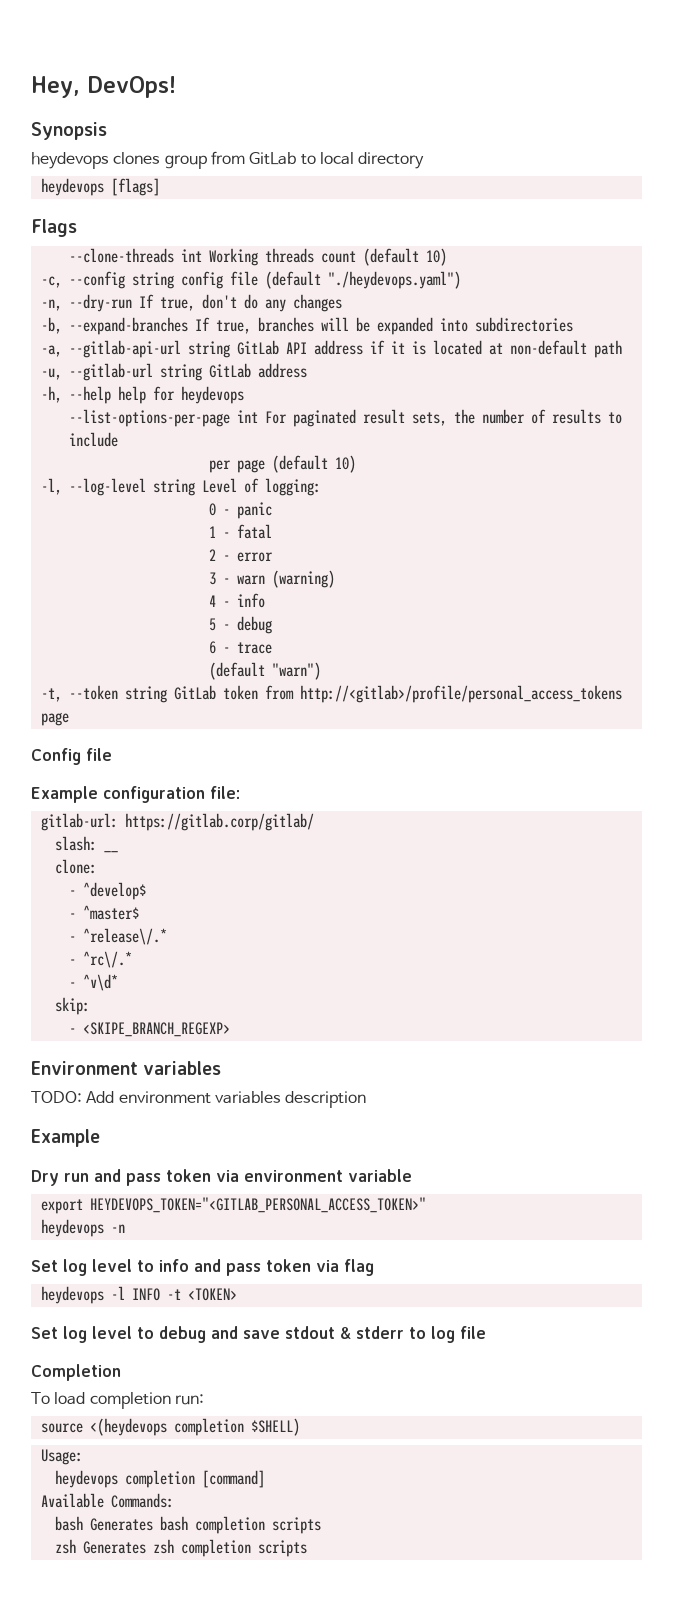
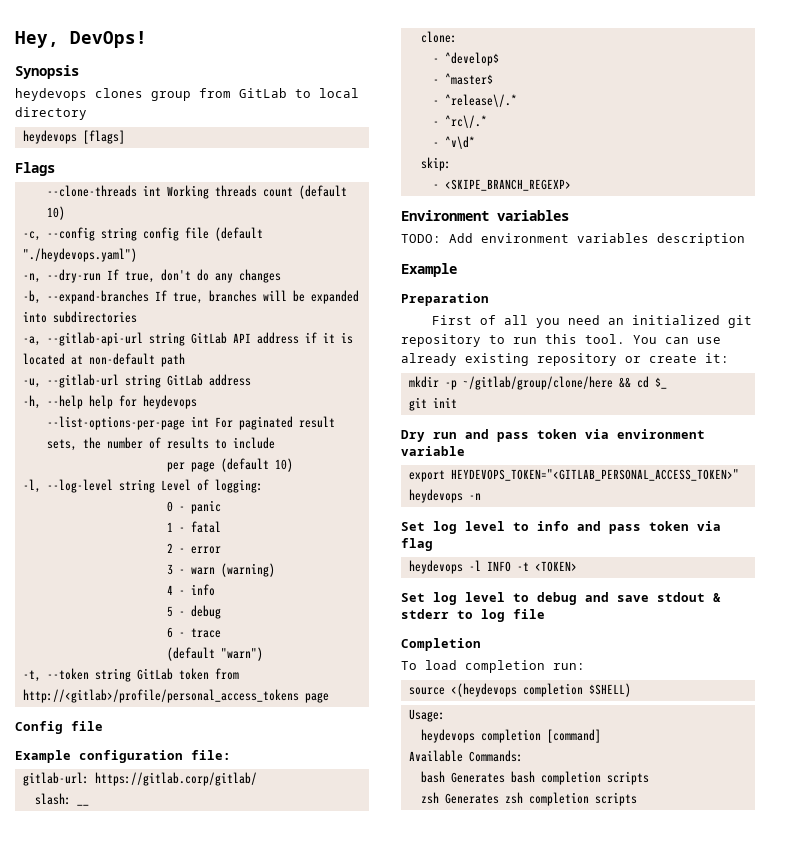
(100, 1138) none -> [401,293,489,306] [431,315,752,328] [401,334,721,347] [401,353,729,366] [408,376,667,390] [408,397,457,411] // Preparation // First of all you need an initialized git repository to run this tool. You can use already existing repository or create it: // mkdir -p ~/gitlab/group/clone/here && cd $_ // git init

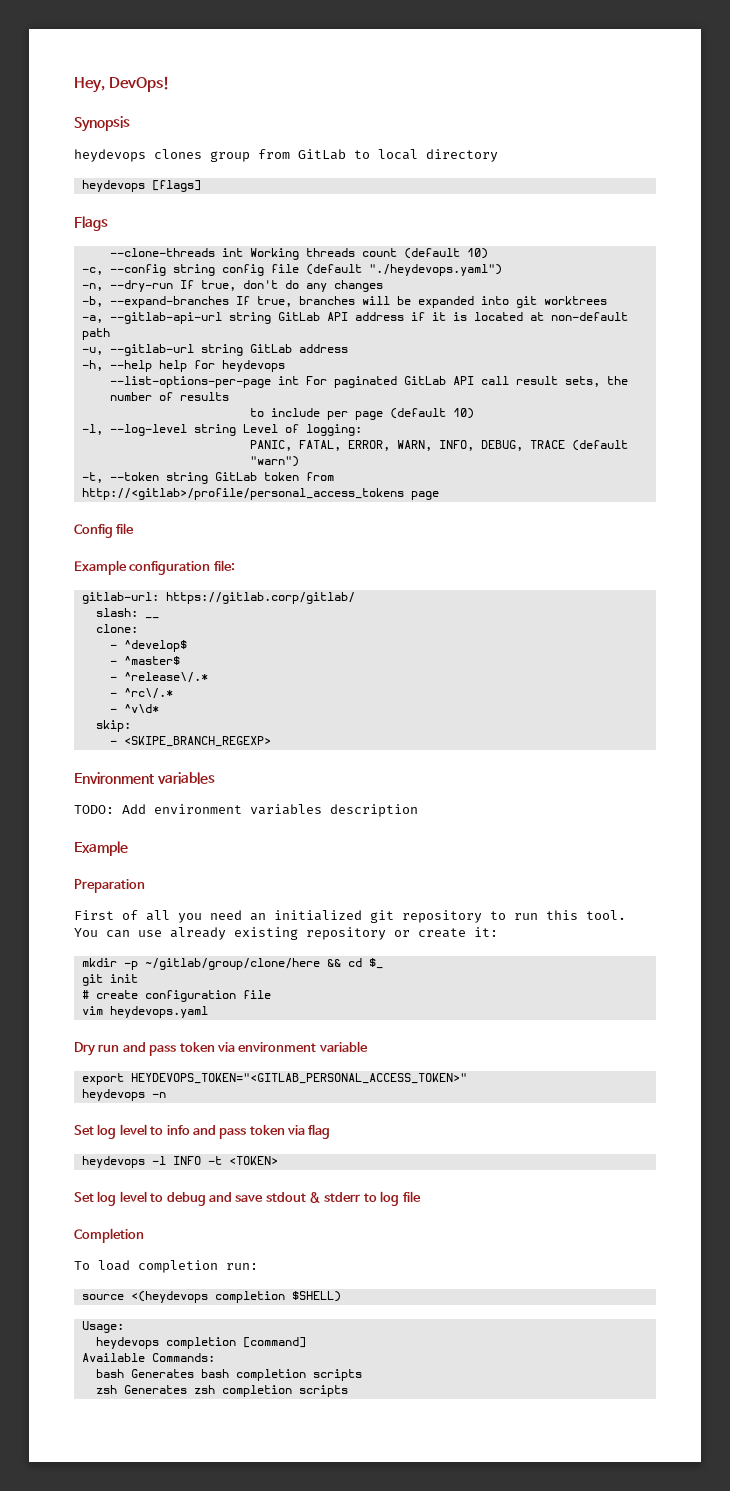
[52,311,137,323] subdirectories -> [515,296,607,308] git worktrees
(293, 423) none -> [403,376,509,385] GitLab API call
(209, 443) none -> (229, 396) //
(275, 443) // -> (320, 412) none
[166,500,221,514] [166,521,221,533] [166,543,221,554] [166,563,275,577] [166,584,215,596] [166,605,221,619] [166,627,221,638] 0 - panic // 1 - fatal // 2 - error // 3 - warn (warning) // 4 - info // 5 - debug // 6 - trace // -> [249,440,565,451] PANIC, FATAL, ERROR, WARN, INFO, DEBUG, TRACE
(457, 402) none -> [81,990,271,1002] [81,1006,208,1018] // # create configuration file // vim heydevops.yaml

